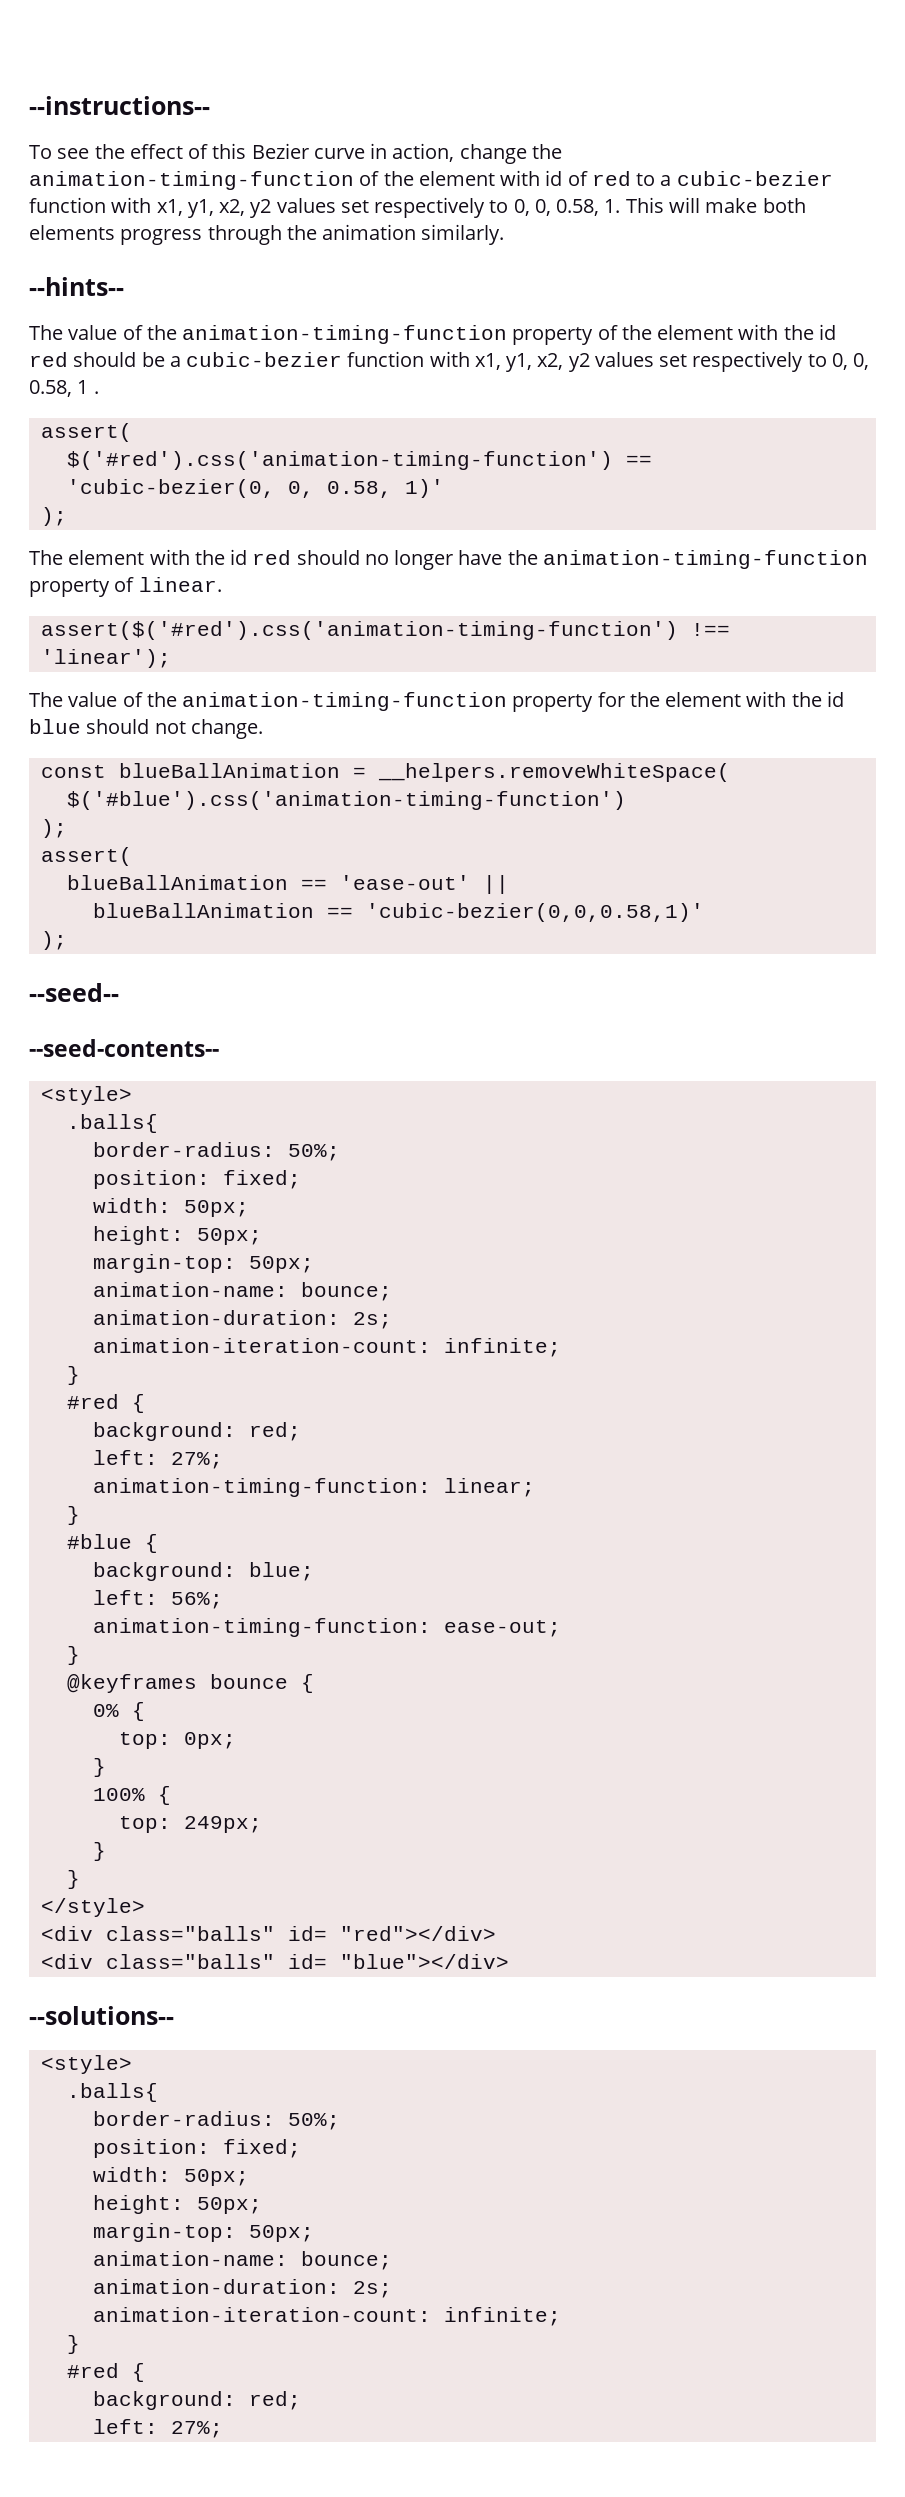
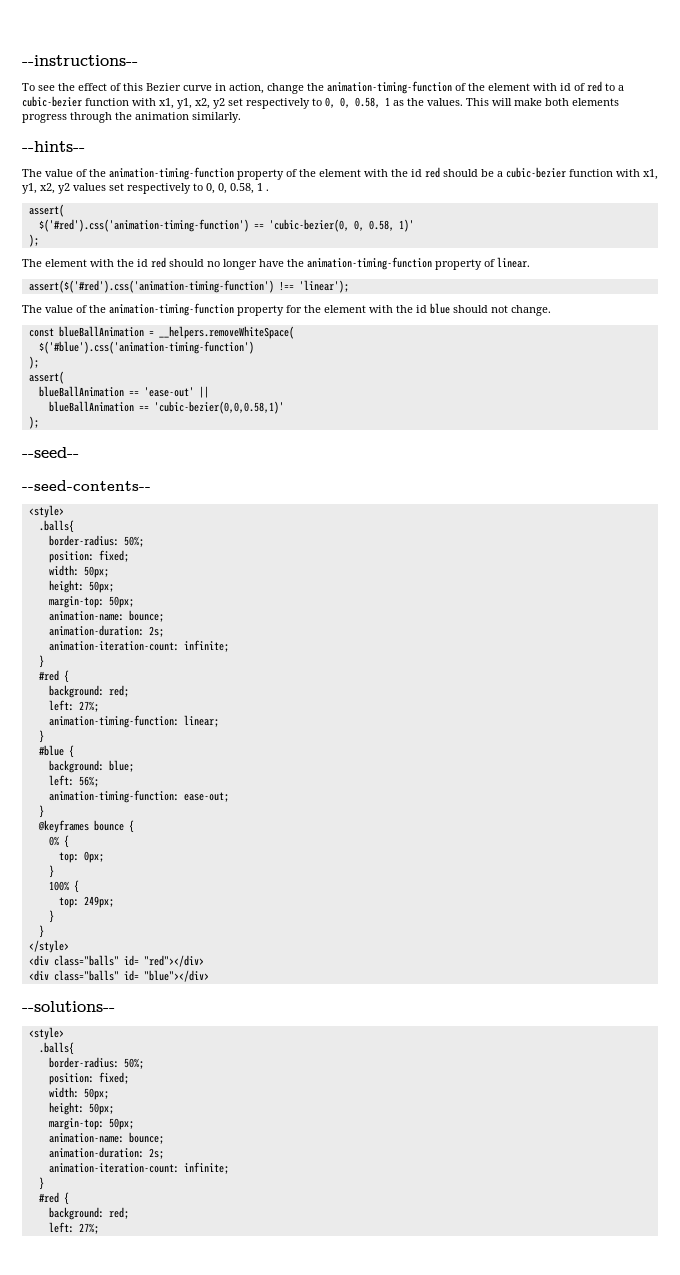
[276,197,621,218] values set respectively to 0, 0, 0.58, 1. -> [228,97,463,109] set respectively to 0, 0, 0.58, 1 as the values.

